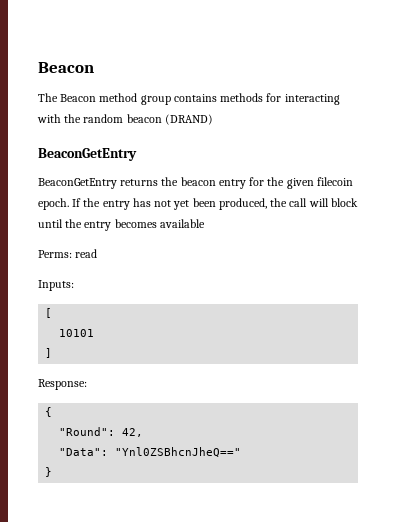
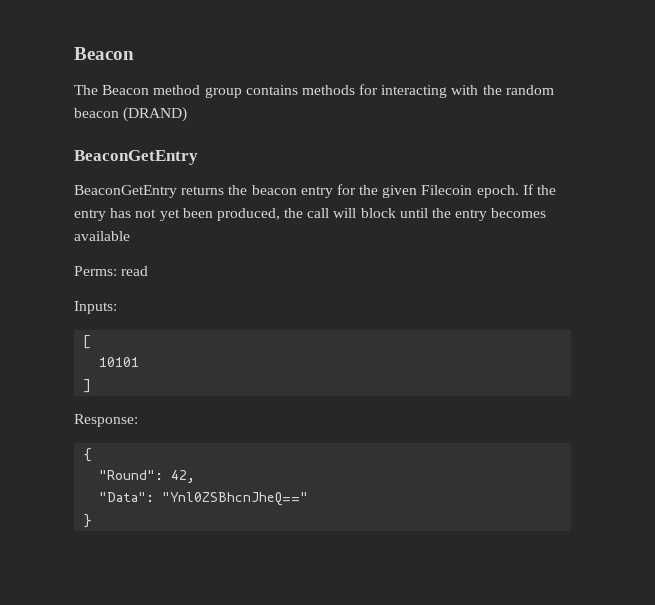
[316,177,353,186] filecoin -> [421,185,473,195] Filecoin

